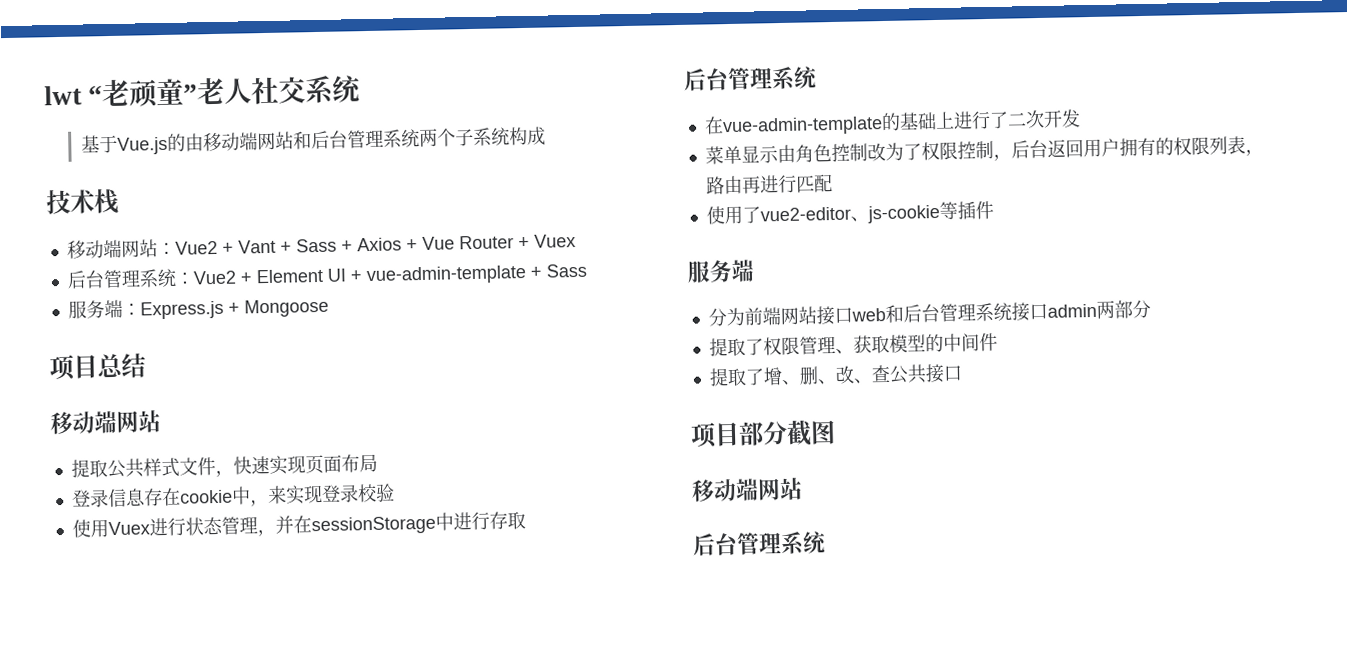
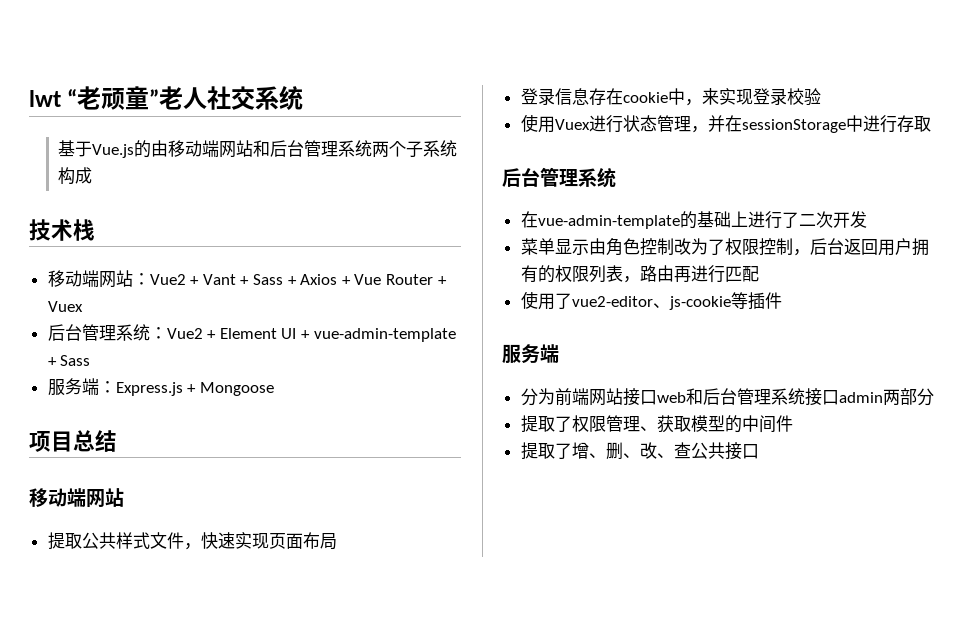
[690,420,836,448] [691,477,803,502] [692,531,827,556] // 项目部分截图 // 移动端网站 // 后台管理系统 -> (759, 451) none

